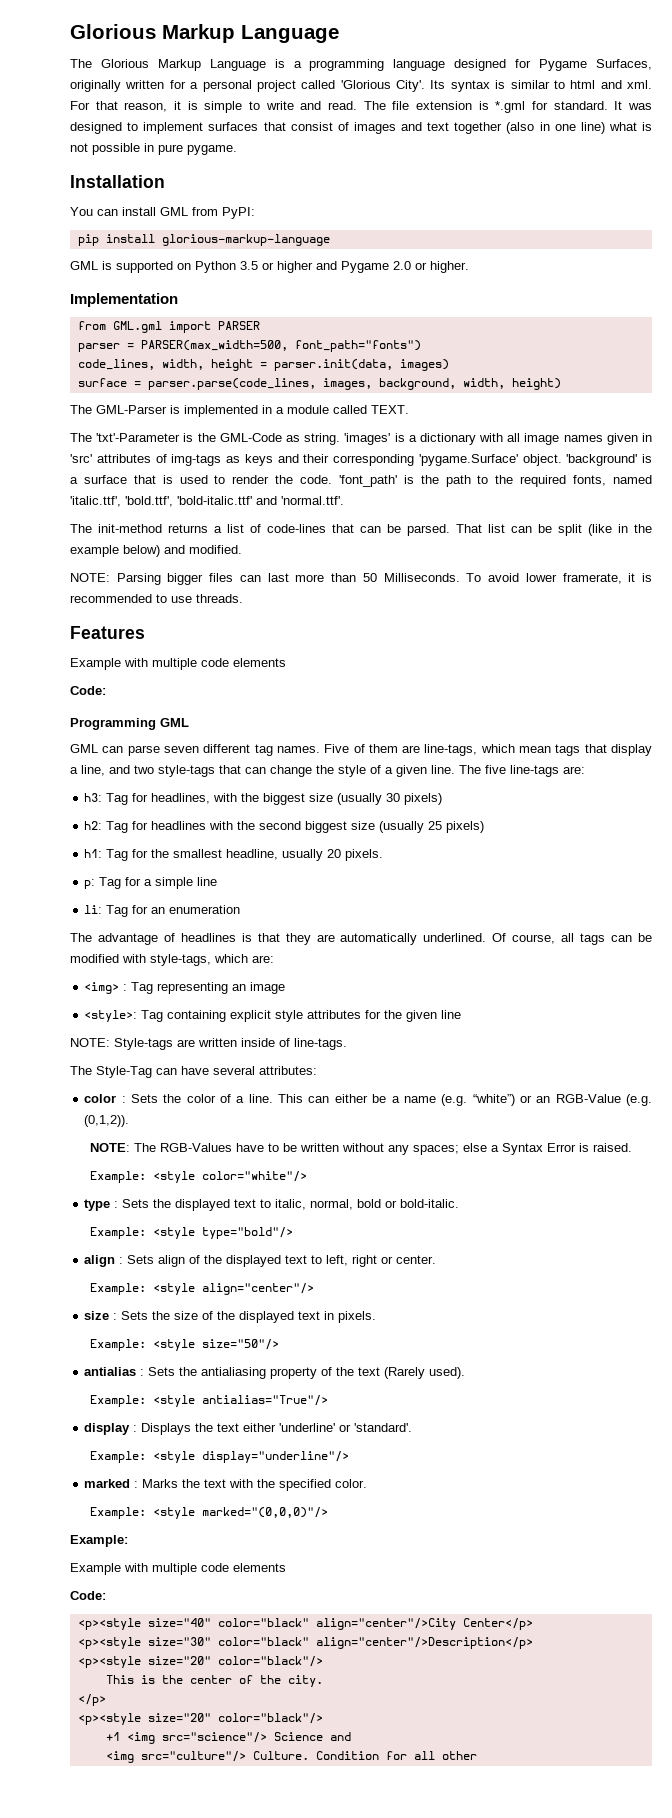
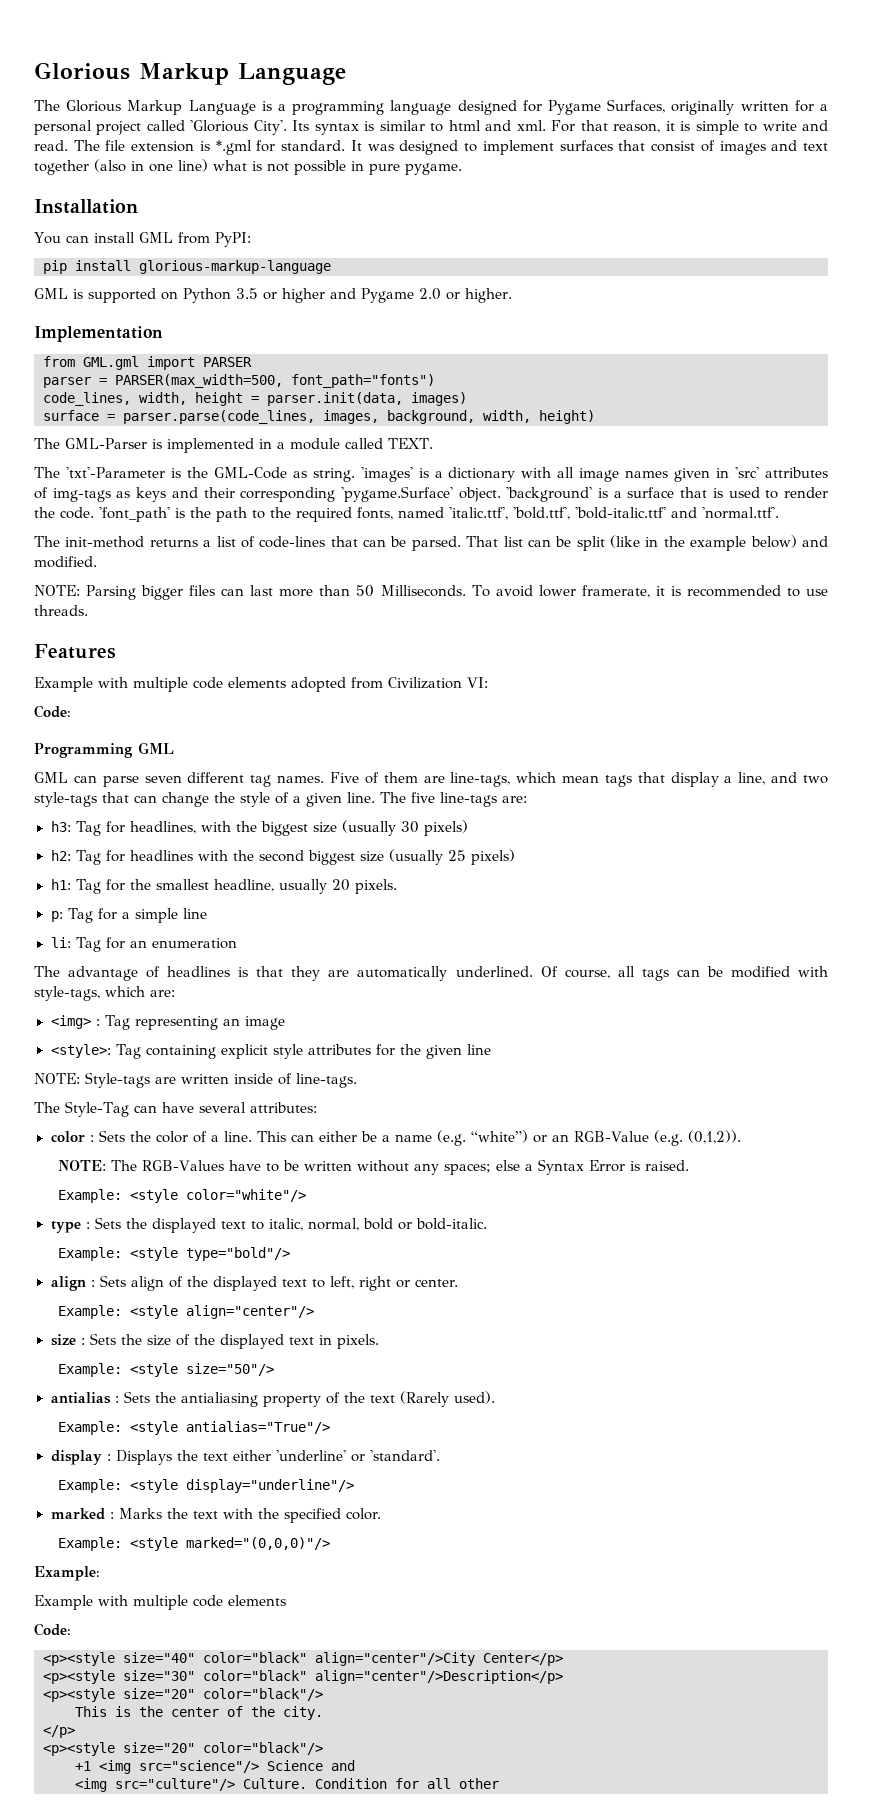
(286, 662) none -> [291,677,488,692] adopted from Civilization VI:

